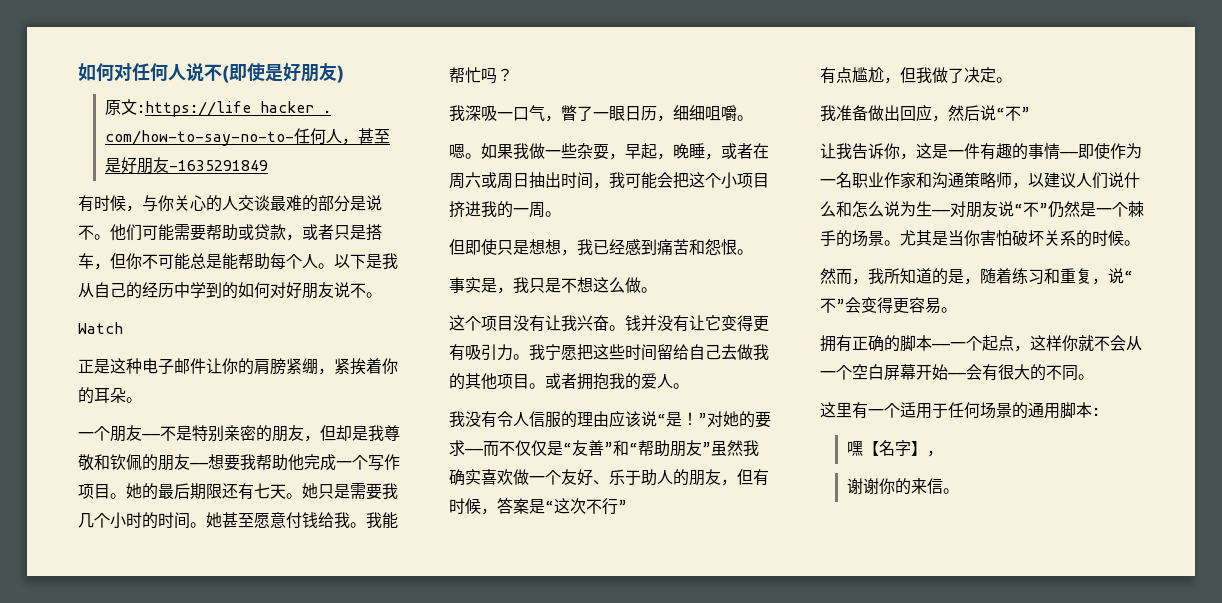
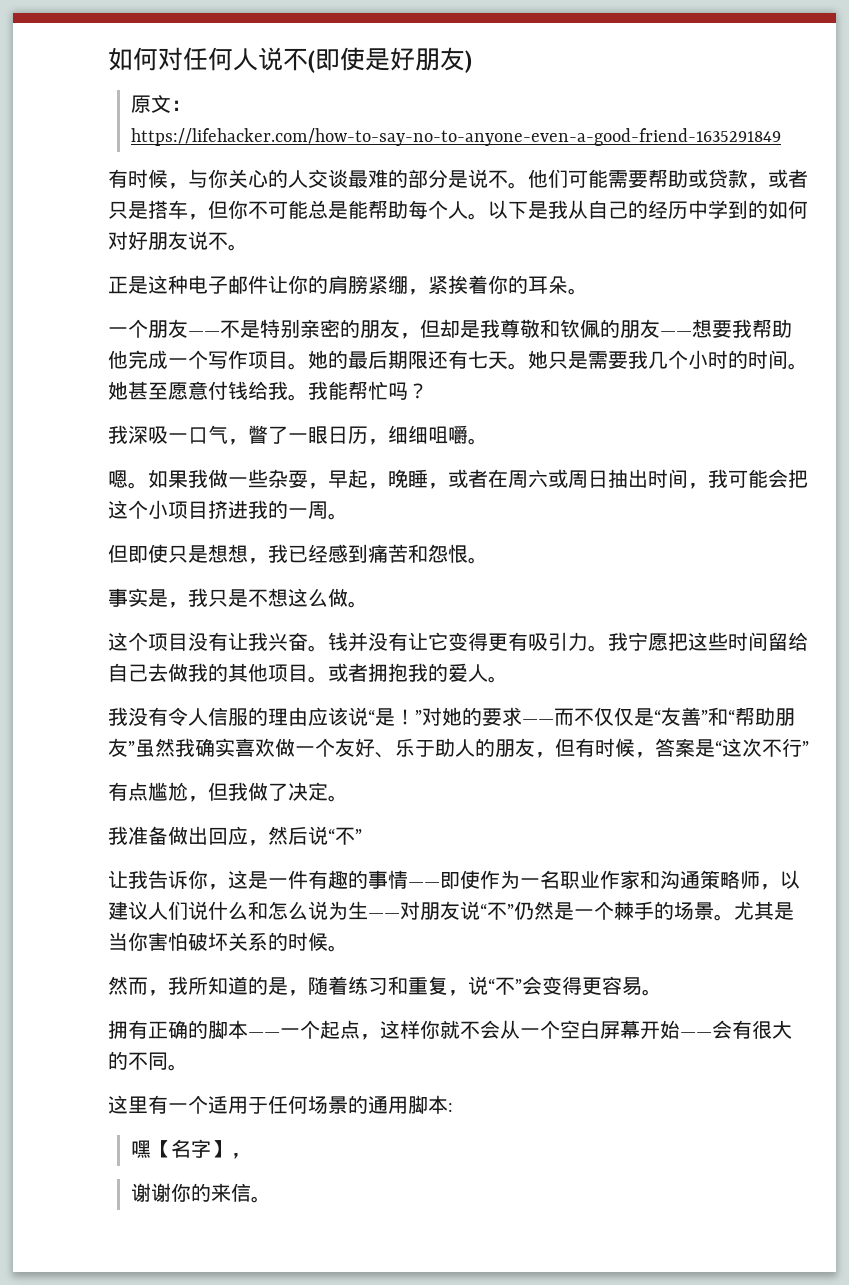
[136,101,331,117] [104,128,390,146] [104,157,268,174] :https://life hacker . com/how-to-say-no-to-任何人，甚至是好朋友-1635291849 -> [170,100,191,111] [130,128,781,146] ：https://lifehacker.com/how-to-say-no-to-anyone-even-a-good-friend-1635291849
[78,322,123,334] // Watch -> (248, 247) none

